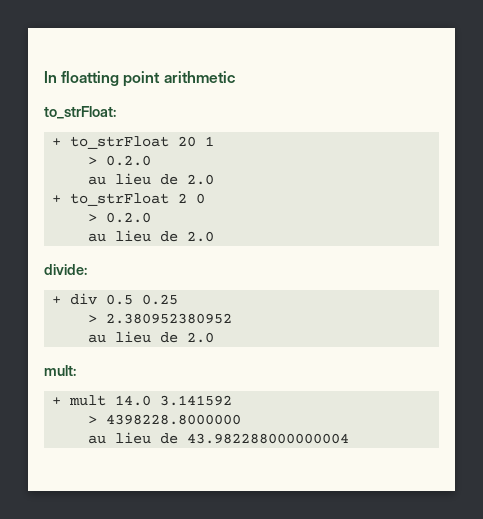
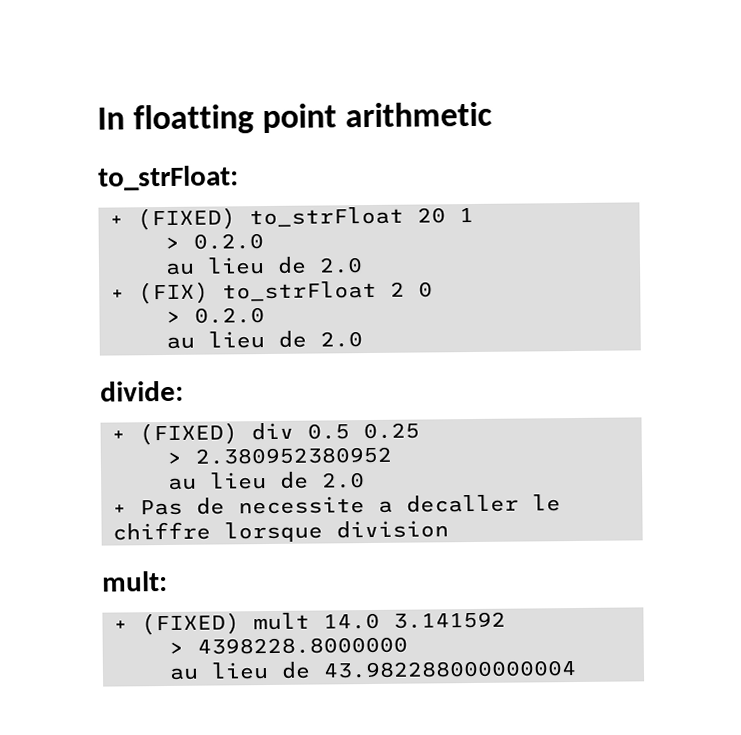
(61, 142) none -> [137,207,237,231] (FIXED)
(61, 199) none -> [138,281,210,305] (FIX)
(61, 300) none -> [139,422,239,446] (FIXED)
(214, 337) none -> [112,494,562,516] [112,520,450,543] // + Pas de necessite a decaller le chiffre lorsque division
(61, 401) none -> [141,612,241,636] (FIXED)

